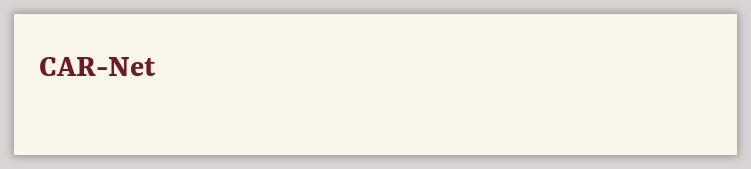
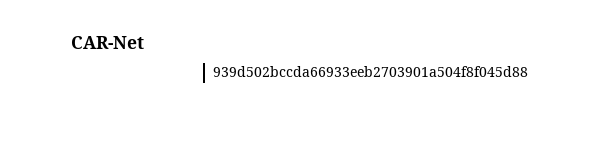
(156, 66) none -> [213,66,529,77] // 939d502bccda66933eeb2703901a504f8f045d88

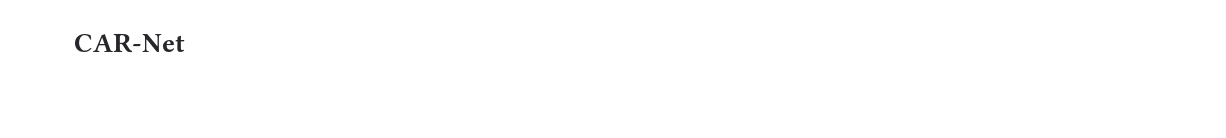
[213,66,529,77] // 939d502bccda66933eeb2703901a504f8f045d88 -> (185, 43) none

